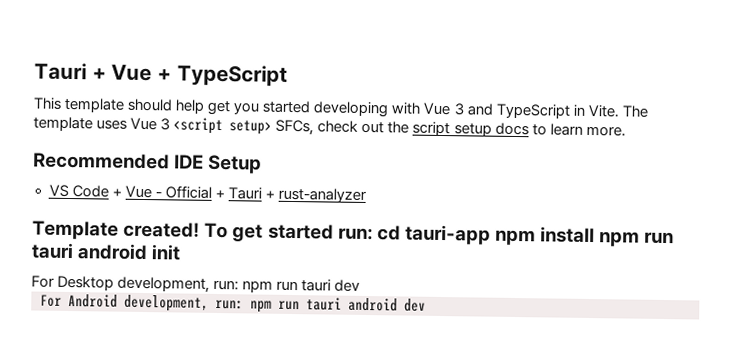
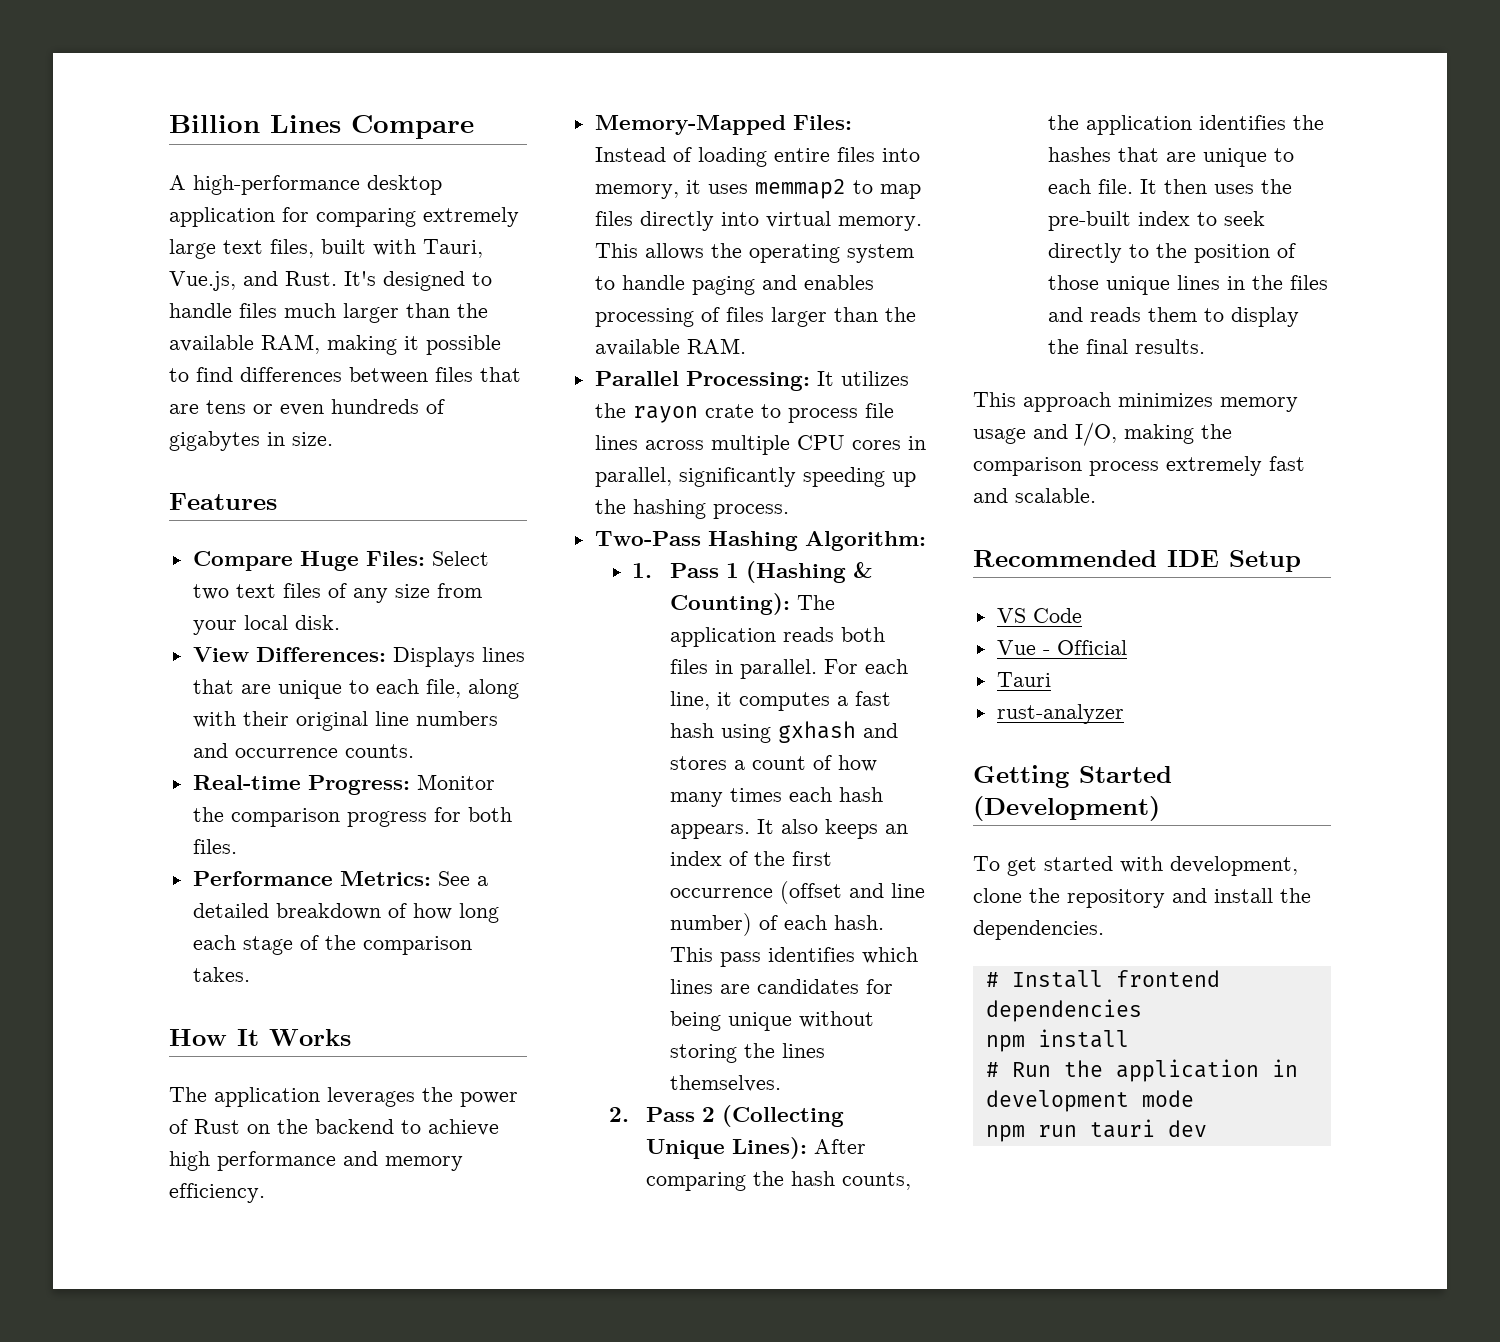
[34,62,288,87] [33,97,648,119] [33,116,626,137] Tauri + Vue + TypeScript // This template should help get you started developing with Vue 3 and TypeScript in Vite. The template uses Vue 3 <script setup> SFCs, check out the script setup docs to learn more. -> [169,115,474,139] [169,175,442,195] [169,207,519,227] [169,239,483,259] [169,271,492,291] [169,303,488,323] [169,334,501,355] [169,367,521,384] [169,399,445,416] [169,431,333,451] [169,493,277,510] [192,551,489,571] [192,583,482,603] [192,615,340,635] [192,647,525,667] [192,679,519,699] [192,711,498,731] [192,743,414,758] [192,774,495,795] [192,807,512,827] [192,839,237,854] [192,871,488,886] [192,903,499,923] [192,935,472,955] [192,967,250,982] [169,1029,351,1046] [169,1087,518,1107] [169,1119,499,1136] [169,1151,463,1171] [169,1183,265,1203] [594,115,852,135] [594,147,920,167] [594,179,921,199] [594,211,922,231] [594,243,914,263] [594,275,874,295] [594,307,916,327] [594,338,746,356] [594,371,909,391] [594,403,894,423] [594,435,926,455] [594,467,916,487] [594,499,789,519] [594,531,926,551] [632,561,873,583] [669,593,835,615] [669,627,885,647] [669,659,908,679] [669,691,891,711] [669,721,898,743] [669,755,877,772] [669,787,883,807] [669,819,908,839] [669,851,832,866] [669,881,925,904] [669,913,884,936] [669,947,918,967] [669,979,893,994] [669,1011,874,1031] [669,1043,825,1063] [669,1075,781,1092] [608,1105,845,1127] [646,1137,867,1159] [646,1171,912,1191] [1048,115,1325,135] [1048,147,1295,167] [1048,179,1293,194] [1048,211,1266,231] [1048,243,1297,263] [1048,275,1329,295] [1048,307,1300,327] [1048,339,1206,354] [973,392,1298,412] [973,422,1232,446] [973,456,1305,476] [973,488,1096,503] Billion Lines Compare // A high-performance desktop application for comparing extremely large text files, built with Tauri, Vue.js, and Rust. It's designed to handle files much larger than the available RAM, making it possible to find differences between files that are tens or even hundreds of gigabytes in size. // Features // Compare Huge Files: Select two text files of any size from your local disk. // View Differences: Displays lines that are unique to each file, along with their original line numbers and occurrence counts. // Real-time Progress: Monitor the comparison progress for both files. // Performance Metrics: See a detailed breakdown of how long each stage of the comparison takes. // How It Works // The application leverages the power of Rust on the backend to achieve high performance and memory efficiency. // Memory-Mapped Files: Instead of loading entire files into memory, it uses memmap2 to map files directly into virtual memory. This allows the operating system to handle paging and enables processing of files larger than the available RAM. // Parallel Processing: It utilizes the rayon crate to process file lines across multiple CPU cores in parallel, significantly speeding up the hashing process. // Two-Pass Hashing Algorithm: // 1. Pass 1 (Hashing & Counting): The application reads both files in parallel. For each line, it computes a fast hash using gxhash and stores a count of how many times each hash appears. It also keeps an index of the first occurrence (offset and line number) of each hash. This pass identifies which lines are candidates for being unique without storing the lines themselves. // 2. Pass 2 (Collecting Unique Lines): After comparing the hash counts, the application identifies the hashes that are unique to each file. It then uses the pre-built index to seek directly to the position of those unique lines in the files and reads them to display the final results. // This approach minimizes memory usage and I/O, making the comparison process extremely fast and scalable.
[111,188,122,197] + -> (1082, 615) //
[214,187,275,200] + Tauri + -> [996,672,1051,687] // Tauri //
[32,220,675,247] [31,242,182,261] [31,275,361,293] [40,293,398,313] Template created! To get started run: cd tauri-app npm install npm run tauri android init // For Desktop development, run: npm run tauri dev // For Android development, run: npm run tauri android -> [973,765,1172,788] [973,796,1160,821] [973,856,1298,876] [973,888,1311,908] [973,920,1104,940] [985,970,1220,988] [985,999,1142,1022] [985,1029,1129,1052] [985,1059,1298,1082] [985,1090,1194,1112] [985,1119,1155,1142] Getting Started (Development) // To get started with development, clone the repository and install the dependencies. // # Install frontend dependencies // npm install // # Run the application in development mode // npm run tauri

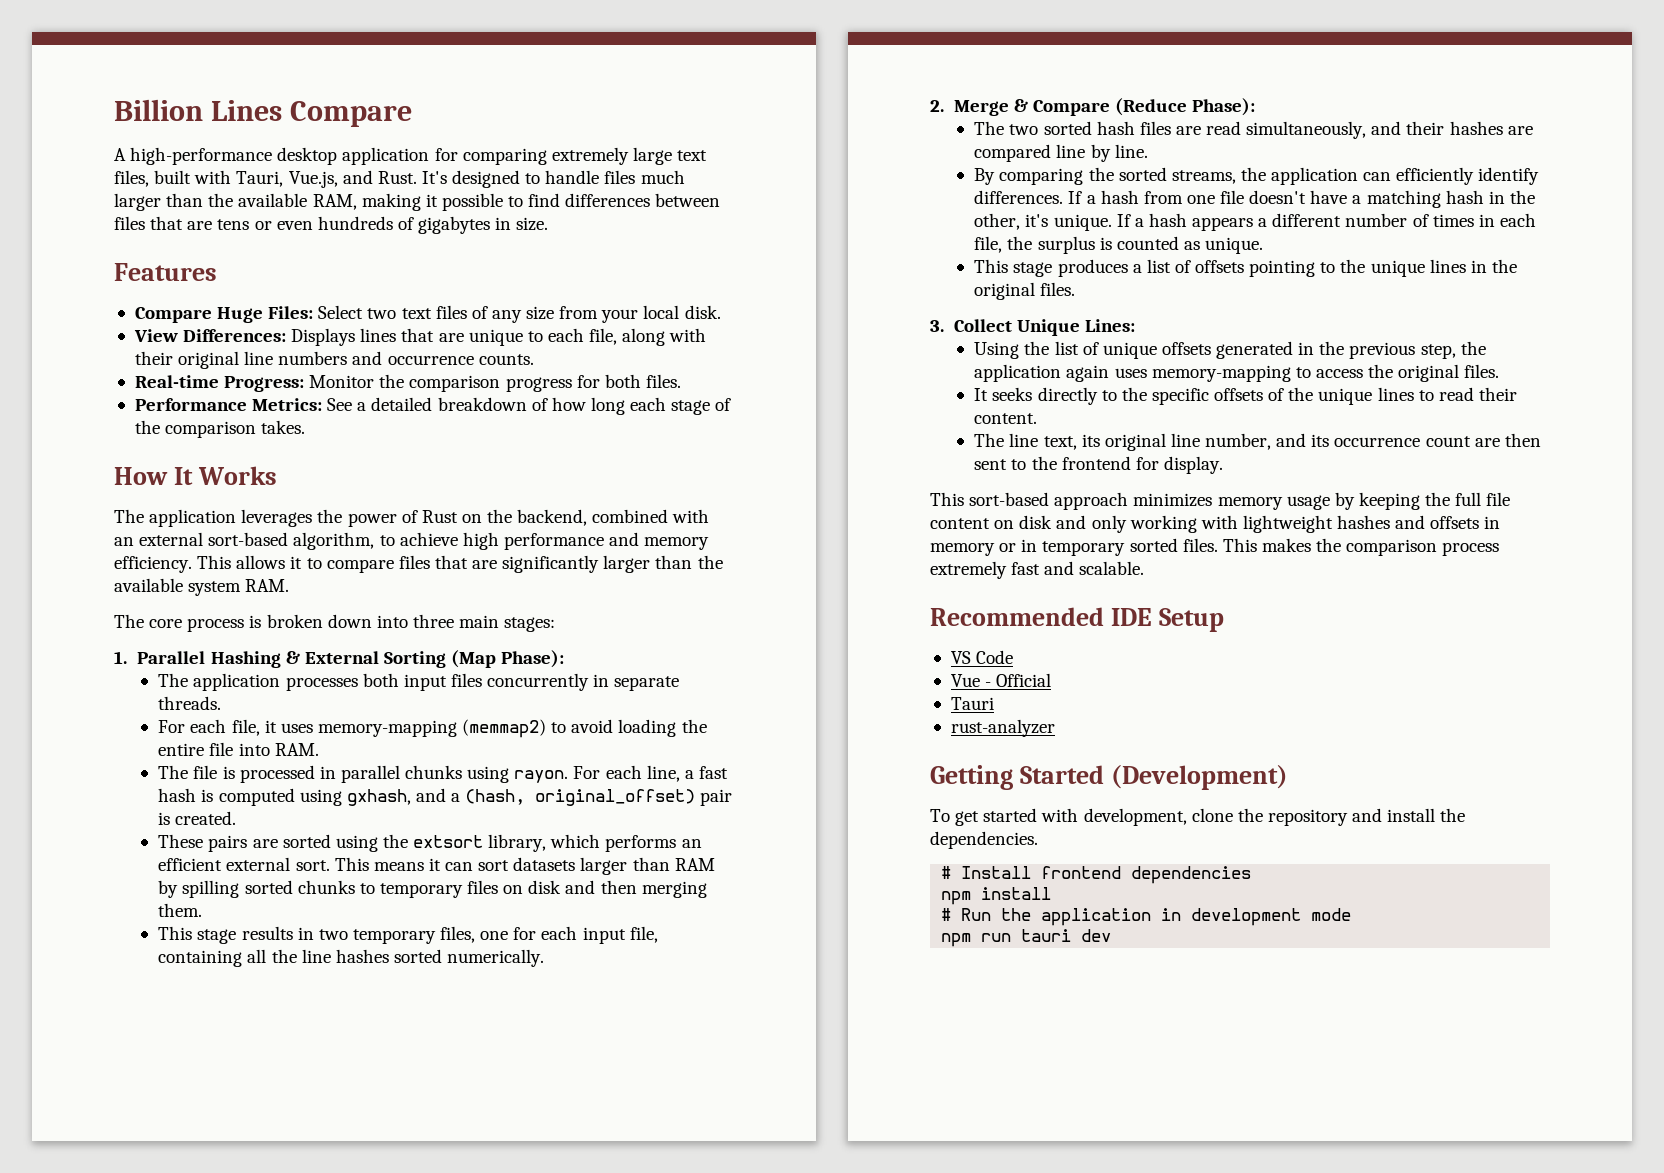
[315,1119,394,1134] backend -> [517,509,710,526] [114,532,375,550] backend, combined with an external sort-based algorithm,
[594,115,852,135] [594,147,920,167] [594,179,921,199] [594,211,922,231] [594,243,914,263] [594,275,874,295] [594,307,916,327] [594,338,746,356] [594,371,909,391] [594,403,894,423] [594,435,926,455] [594,467,916,487] [594,499,789,519] [594,531,926,551] [632,561,873,583] [669,593,835,615] [669,627,885,647] [669,659,817,679] // Memory-Mapped Files: Instead of loading entire files into memory, it uses memmap2 to map files directly into virtual memory. This allows the operating system to handle paging and enables processing of files larger than the available RAM. // Parallel Processing: It utilizes the rayon crate to process file lines across multiple CPU cores in parallel, significantly speeding up the hashing process. // Two-Pass Hashing Algorithm: // 1. Pass 1 (Hashing & Counting): The application reads both files in parallel. -> [197,555,723,573] [114,578,290,596] [114,614,556,632] [114,650,565,668] [158,673,680,691] [158,696,222,710] [158,719,707,738] [158,742,319,756] [158,765,569,783] This allows it to compare files that are significantly larger than the available system RAM. // The core process is broken down into three main stages: // 1. Parallel Hashing & External Sorting (Map Phase): // The application processes both input files concurrently in separate threads. // For each file, it uses memory-mapping (memmap2) to avoid loading the entire file into RAM. // The file is processed in parallel chunks using rayon.
[716,692,830,711] it computes -> (680, 773) none
[720,721,898,743] [669,755,877,772] [669,787,883,807] [669,819,908,839] [669,851,832,866] [669,881,925,904] [669,913,884,936] [669,947,918,967] [669,979,893,994] [669,1011,874,1031] [669,1043,825,1063] [669,1075,781,1092] [608,1105,845,1127] [646,1137,867,1159] [646,1171,912,1191] [1048,115,1325,135] [1048,147,1295,167] [1048,179,1293,194] [1048,211,1266,231] [1048,243,1297,263] [1048,275,1329,295] [1048,307,1300,327] [1048,339,1206,354] [973,392,1016,407] using gxhash and stores a count of how many times each hash appears. It also keeps an index of the first occurrence (offset and line number) of each hash. This pass identifies which lines are candidates for being unique without storing the lines themselves. // 2. Pass 2 (Collecting Unique Lines): After comparing the hash counts, the application identifies the hashes that are unique to each file. It then uses the pre-built index to seek directly to the position of those unique lines in the files and reads them to display the final results. // This -> [201,788,733,806] [158,811,237,825] [158,834,702,852] [158,857,715,875] [158,880,707,898] [158,903,203,917] [158,926,658,944] [158,949,545,967] [930,98,1256,116] [974,121,1533,139] [974,144,1148,162] [974,167,1540,185] [974,190,1535,208] [974,213,1536,231] [974,236,1264,254] [974,259,1517,277] [974,282,1076,300] [930,319,1135,336] [974,341,1486,359] [974,364,1500,382] [974,387,1517,405] [974,413,1038,424] [974,433,1541,451] [974,456,1223,474] [930,492,1050,506] is computed using gxhash, and a (hash, original_offset) pair is created. // These pairs are sorted using the extsort library, which performs an efficient external sort. This means it can sort datasets larger than RAM by spilling sorted chunks to temporary files on disk and then merging them. // This stage results in two temporary files, one for each input file, containing all the line hashes sorted numerically. // 2. Merge & Compare (Reduce Phase): // The two sorted hash files are read simultaneously, and their hashes are compared line by line. // By comparing the sorted streams, the application can efficiently identify differences. If a hash from one file doesn't have a matching hash in the other, it's unique. If a hash appears a different number of times in each file, the surplus is counted as unique. // This stage produces a list of offsets pointing to the unique lines in the original files. // 3. Collect Unique Lines: // Using the list of unique offsets generated in the previous step, the application again uses memory-mapping to access the original files. // It seeks directly to the specific offsets of the unique lines to read their content. // The line text, its original line number, and its occurrence count are then sent to the frontend for display. // This sort-based
[1033,422,1194,446] and I/O, making -> [1334,492,1511,510] [930,515,1501,533] [930,538,1311,556] by keeping the full file content on disk and only working with lightweight hashes and offsets in memory or in temporary sorted files. This makes

